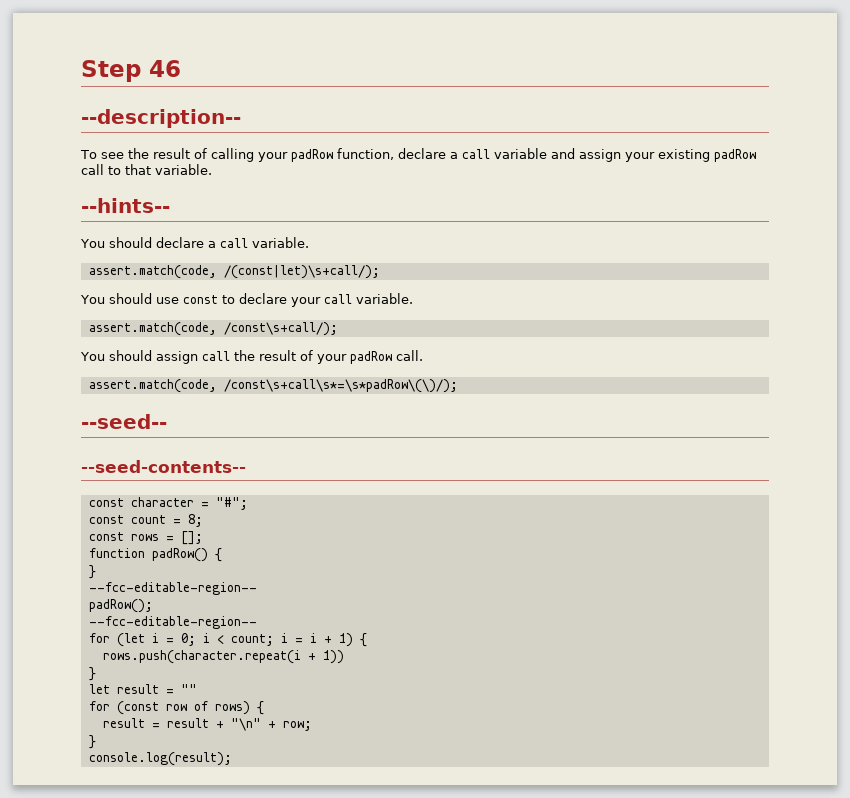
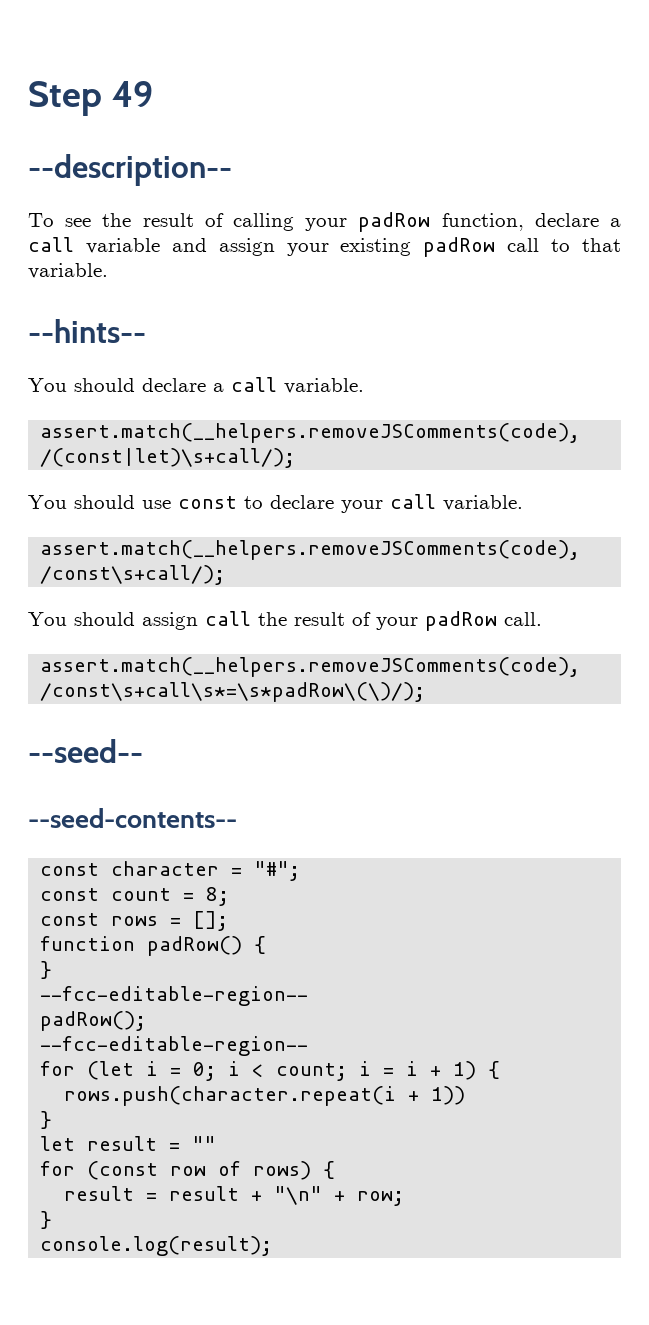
[149,60,181,77] 46 -> [111,81,154,107] 49
[88,265,217,279] assert.match(code, -> [40,423,581,443] assert.match(__helpers.removeJSComments(code),
[88,322,217,336] assert.match(code, -> [40,540,581,560] assert.match(__helpers.removeJSComments(code),
[88,379,217,393] assert.match(code, -> [40,657,581,677] assert.match(__helpers.removeJSComments(code),

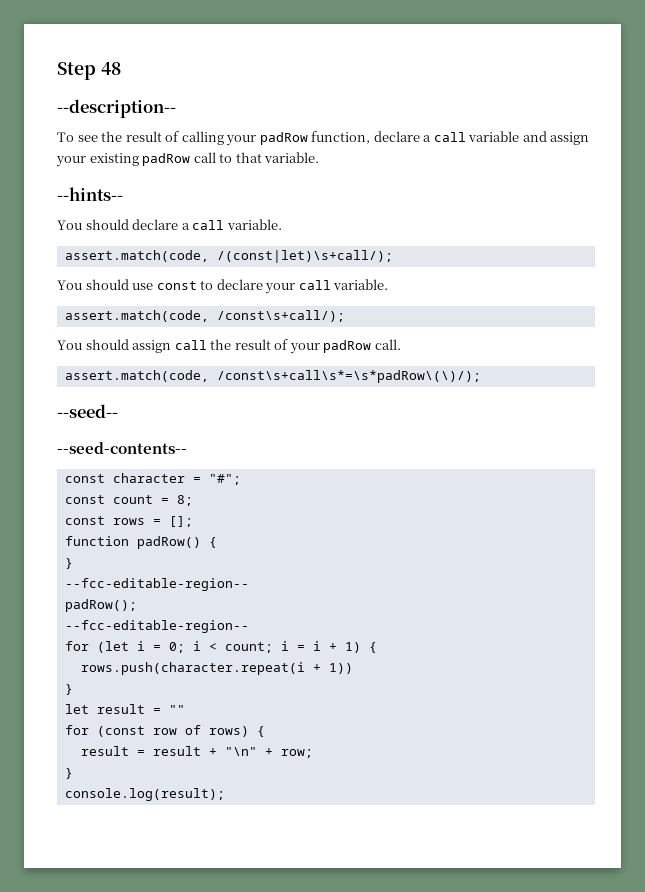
[111,81,154,107] 49 -> [100,62,121,75] 48
[40,423,581,443] assert.match(__helpers.removeJSComments(code), -> [64,250,209,262] assert.match(code,
[40,540,581,560] assert.match(__helpers.removeJSComments(code), -> [64,310,209,322] assert.match(code,
[40,657,581,677] assert.match(__helpers.removeJSComments(code), -> [64,370,209,382] assert.match(code,

